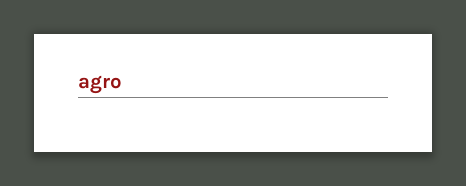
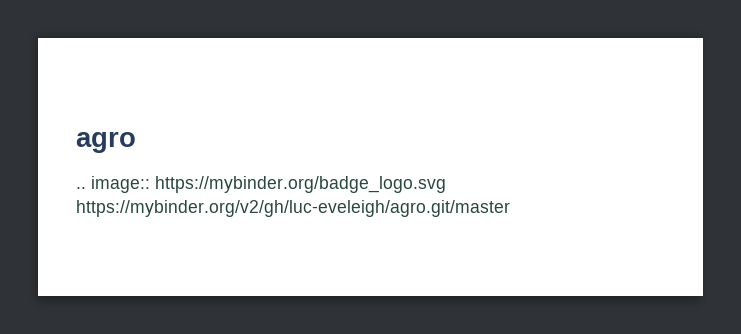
(122, 84) none -> [76,176,446,193] [76,200,510,217] // .. image:: https://mybinder.org/badge_logo.svg https://mybinder.org/v2/gh/luc-eveleigh/agro.git/master

